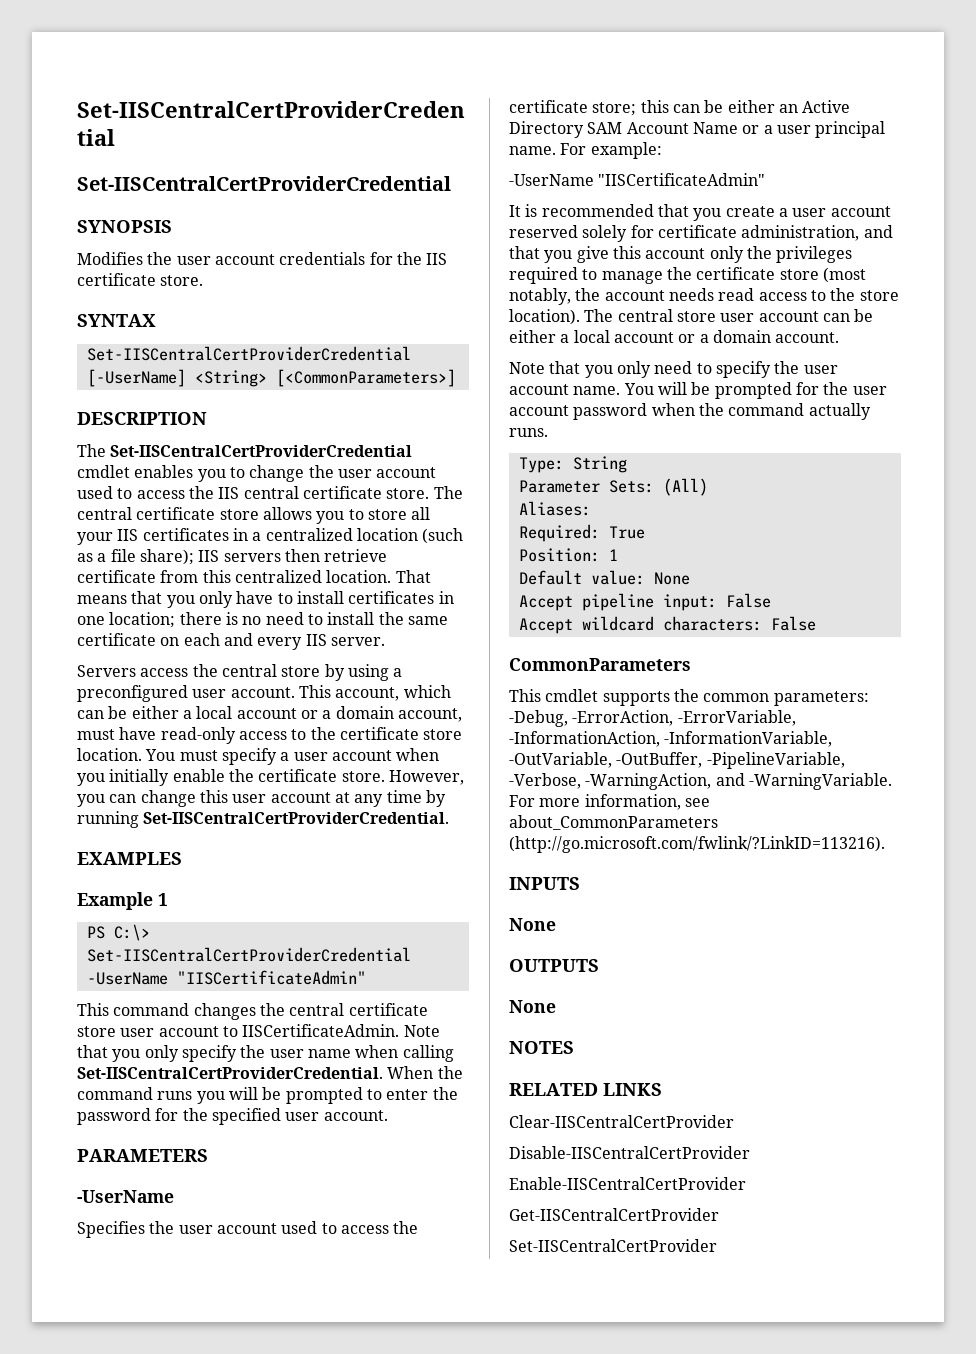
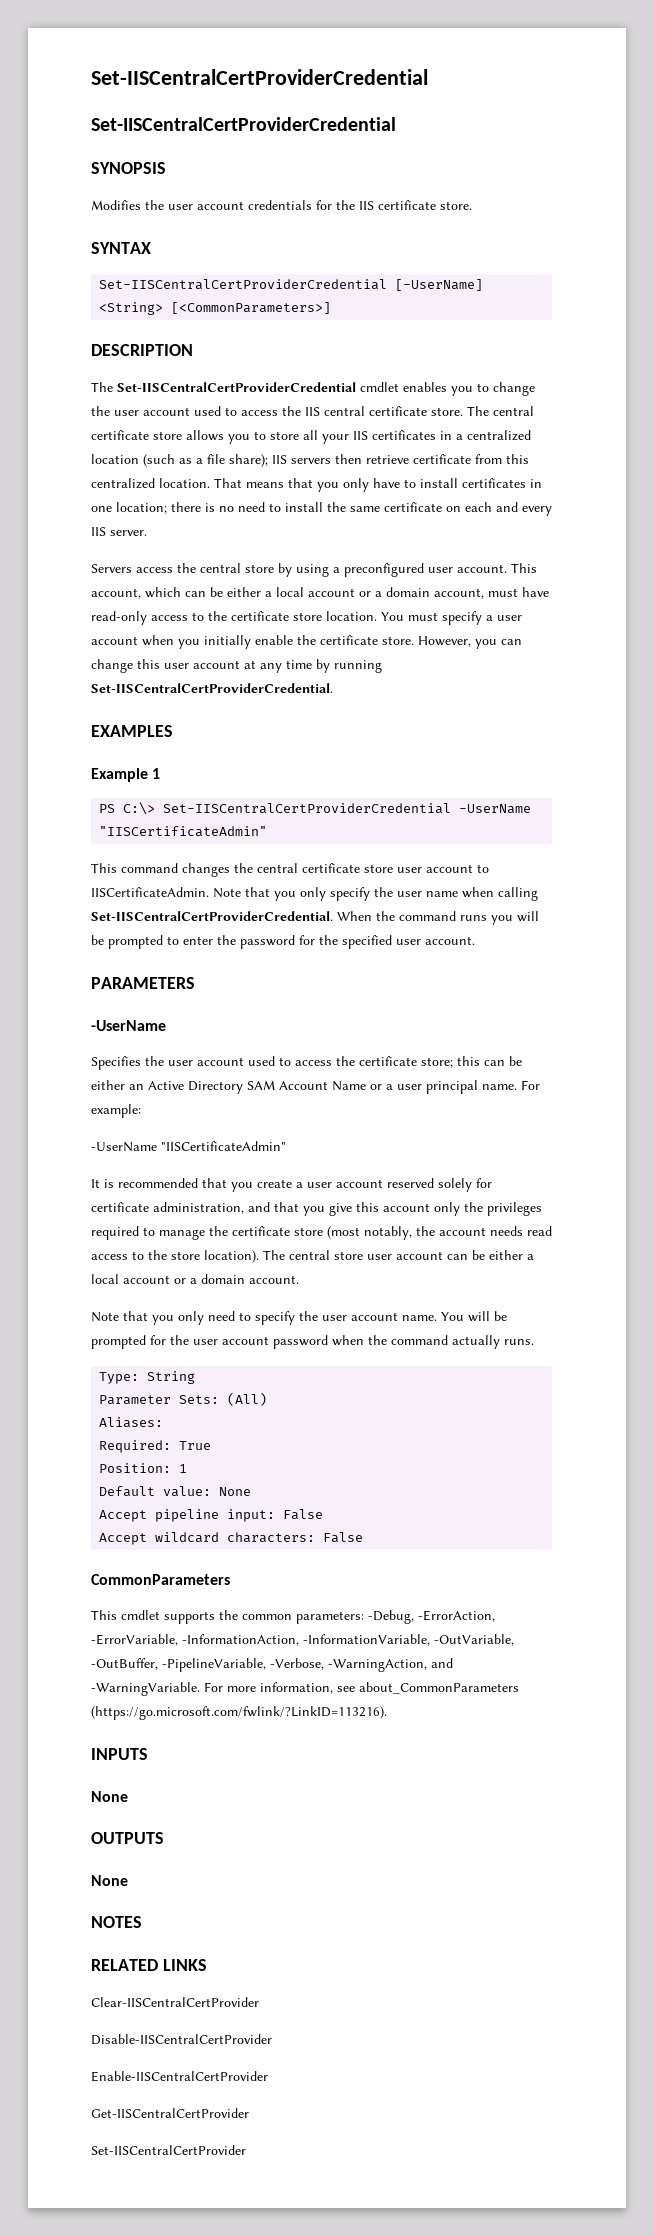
[509,836,885,853] (http://go.microsoft.com/fwlink/?LinkID=113216). -> [91,1706,387,1720] (https://go.microsoft.com/fwlink/?LinkID=113216).

